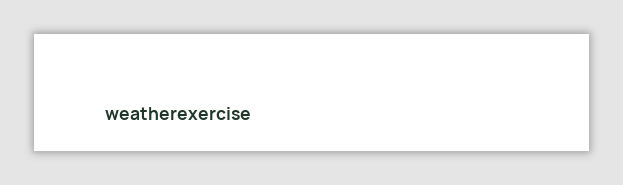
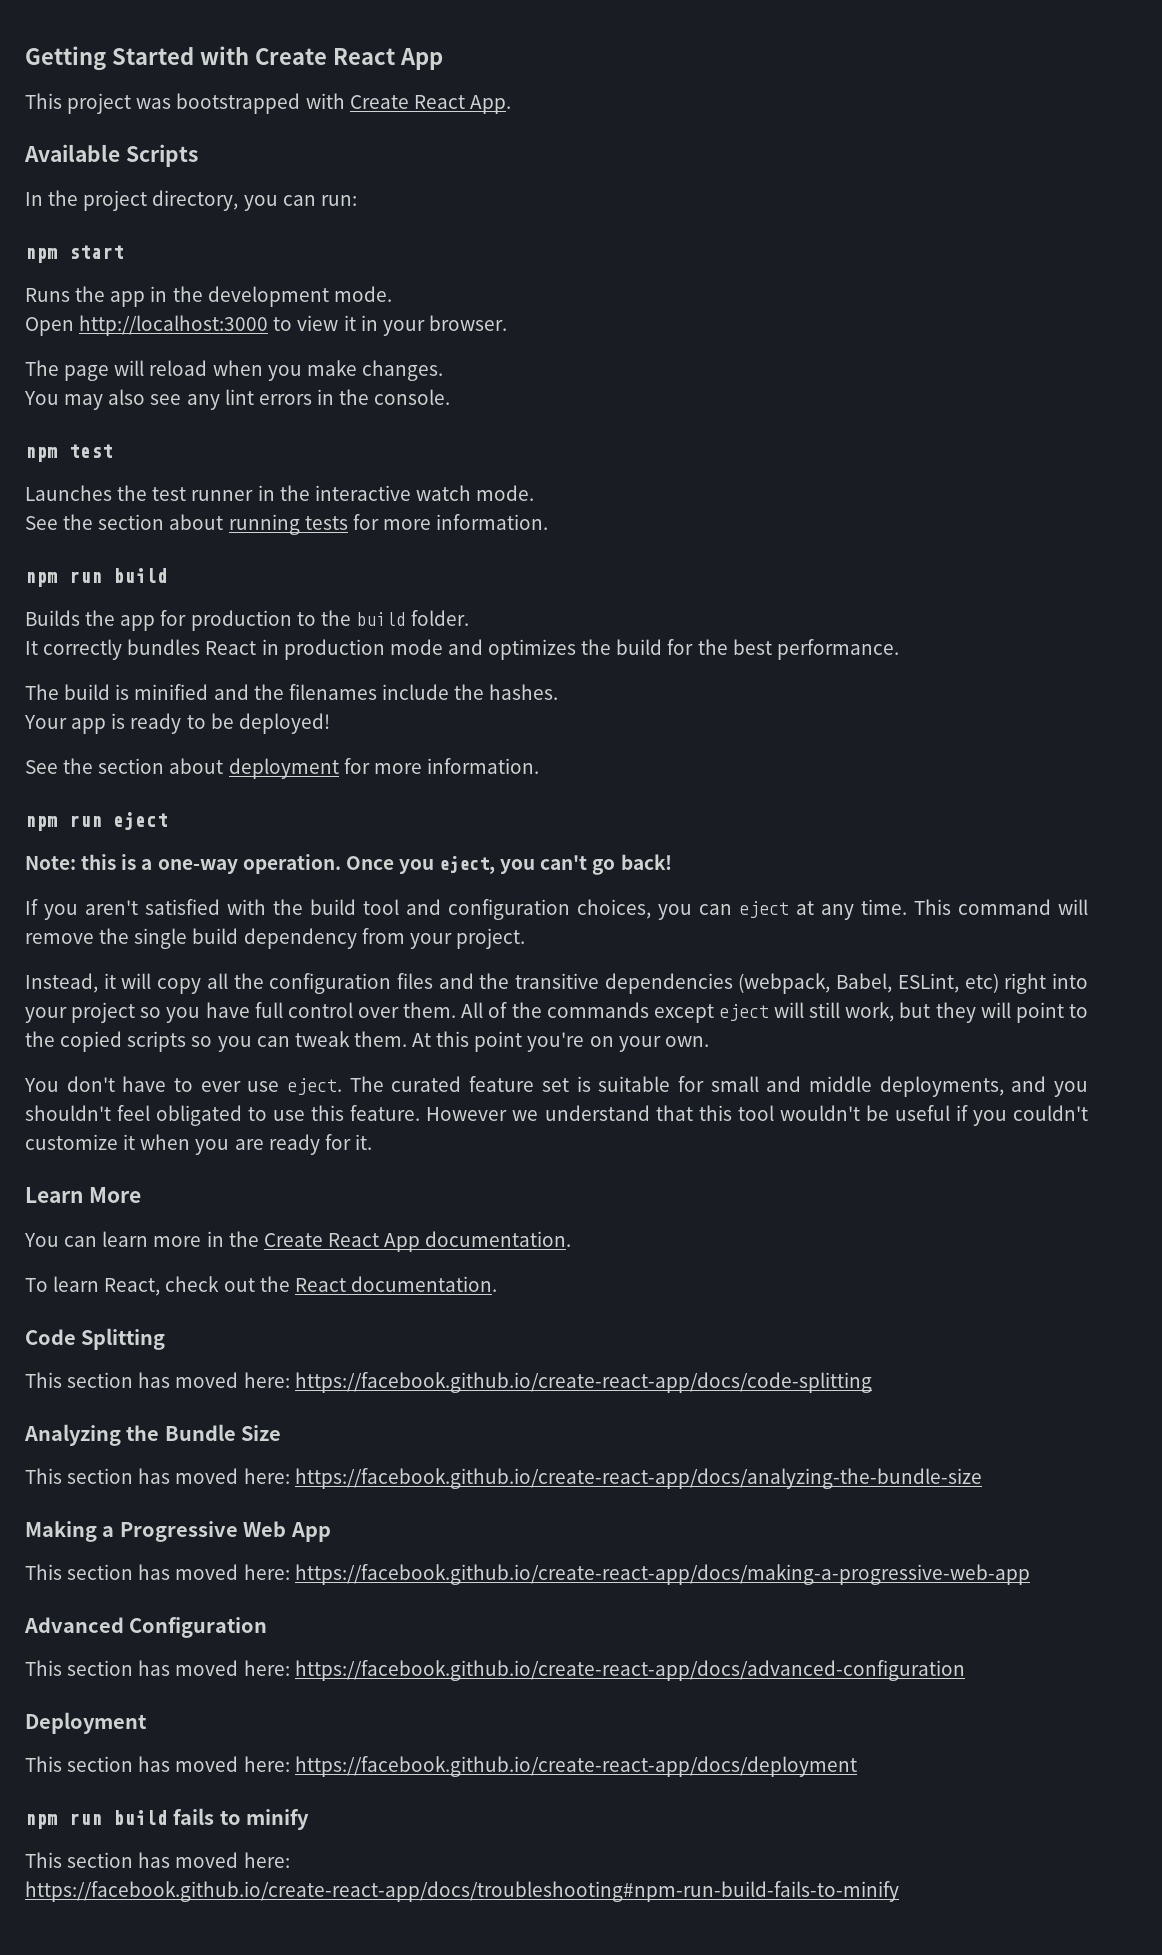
[105,107,251,120] weatherexercise -> [25,46,443,71] [25,93,511,114] [24,144,198,167] [25,190,357,211] [25,245,124,263] [25,286,392,307] [25,315,507,336] [25,360,443,381] [24,389,451,410] [25,444,113,462] [25,485,535,501] [25,514,549,535] [25,568,168,587] [25,610,470,631] [25,639,899,660] [25,684,559,700] [24,713,330,734] [25,758,539,779] [25,812,168,831] [25,854,672,875] [25,899,1088,920] [25,928,525,949] [25,973,1089,994] [25,1002,1088,1023] [25,1031,709,1052] [24,1076,1089,1097] [25,1105,1088,1126] [25,1134,372,1155] [25,1187,141,1203] [24,1231,572,1252] [25,1276,497,1296] [25,1328,166,1350] [25,1372,872,1393] [24,1424,282,1446] [25,1468,982,1489] [25,1521,331,1542] [25,1564,1030,1585] [24,1617,268,1638] [25,1660,965,1681] [25,1712,147,1734] [25,1756,857,1777] [25,1808,310,1830] [25,1852,290,1868] [25,1881,899,1902] Getting Started with Create React App // This project was bootstrapped with Create React App. // Available Scripts // In the project directory, you can run: // npm start // Runs the app in the development mode. // Open http://localhost:3000 to view it in your browser. // The page will reload when you make changes. // You may also see any lint errors in the console. // npm test // Launches the test runner in the interactive watch mode. // See the section about running tests for more information. // npm run build // Builds the app for production to the build folder. // It correctly bundles React in production mode and optimizes the build for the best performance. // The build is minified and the filenames include the hashes. // Your app is ready to be deployed! // See the section about deployment for more information. // npm run eject // Note: this is a one-way operation. Once you eject, you can't go back! // If you aren't satisfied with the build tool and configuration choices, you can eject at any time. This command will remove the single build dependency from your project. // Instead, it will copy all the configuration files and the transitive dependencies (webpack, Babel, ESLint, etc) right into your project so you have full control over them. All of the commands except eject will still work, but they will point to the copied scripts so you can tweak them. At this point you're on your own. // You don't have to ever use eject. The curated feature set is suitable for small and middle deployments, and you shouldn't feel obligated to use this feature. However we understand that this tool wouldn't be useful if you couldn't customize it when you are ready for it. // Learn More // You can learn more in the Create React App documentation. // To learn React, check out the React documentation. // Code Splitting // This section has moved here: https://facebook.github.io/create-react-app/docs/code-splitting // Analyzing the Bundle Size // This section has moved here: https://facebook.github.io/create-react-app/docs/analyzing-the-bundle-size // Making a Progressive Web App // This section has moved here: https://facebook.github.io/create-react-app/docs/making-a-progressive-web-app // Advanced Configuration // This section has moved here: https://facebook.github.io/create-react-app/docs/advanced-configuration // Deployment // This section has moved here: https://facebook.github.io/create-react-app/docs/deployment // npm run build fails to minify // This section has moved here: https://facebook.github.io/create-react-app/docs/troubleshooting#npm-run-build-fails-to-minify

